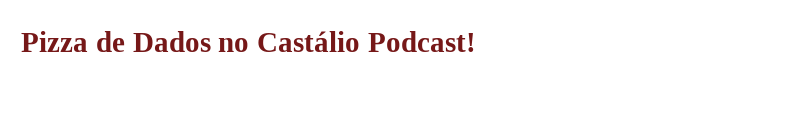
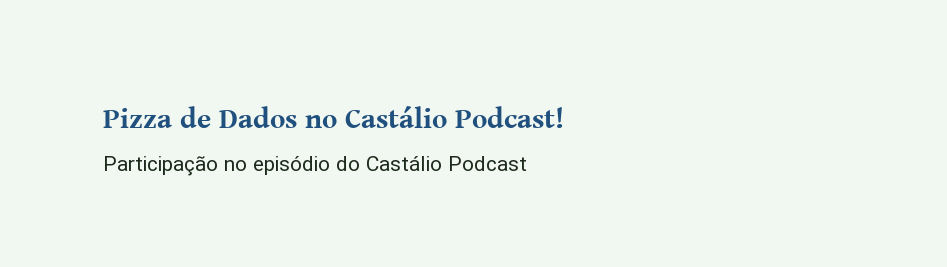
(477, 41) none -> [103,156,527,176] // Participação no episódio do Castálio Podcast

